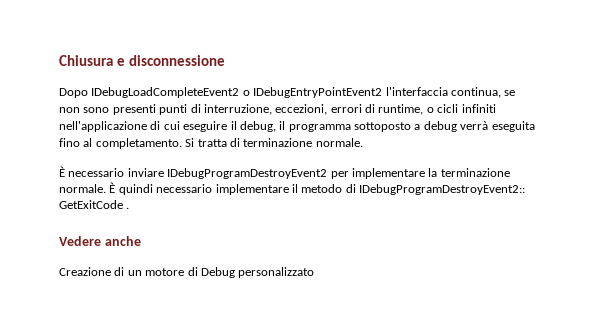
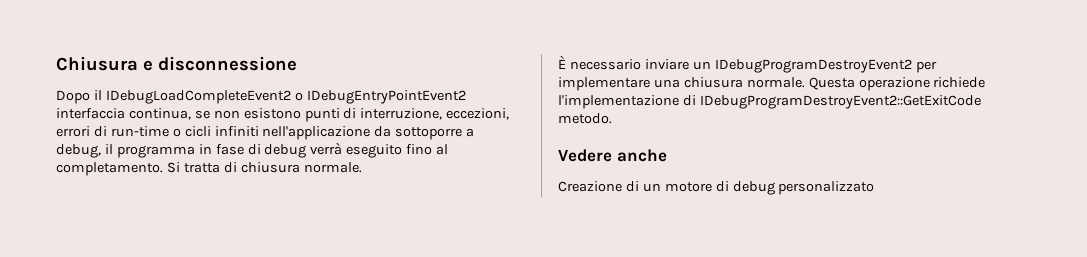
(88, 93) none -> [93,90,102,100] il
[385,87,448,96] l'interfaccia -> [56,108,125,119] interfaccia
[83,104,156,115] sono presenti -> [243,108,301,119] esistono
[378,104,424,115] runtime, -> [110,126,169,137] run-time
[150,121,421,132] di cui eseguire il debug, il programma sottoposto a -> [374,126,475,140] [56,144,261,158] da sottoporre a debug, il programma in fase di
[491,121,535,132] eseguita -> [346,144,403,158] eseguito
[243,138,313,147] terminazione -> [240,162,300,173] chiusura
(164, 172) none -> [692,61,711,70] un
[428,168,510,177] [59,182,525,195] [59,200,130,209] la terminazione normale. È quindi necessario implementare il metodo di IDebugProgramDestroyEvent2:: GetExitCode . -> [653,77,986,91] [558,95,981,109] [558,113,612,124] una chiusura normale. Questa operazione richiede l'implementazione di IDebugProgramDestroyEvent2::GetExitCode metodo.
[200,267,235,278] Debug -> [732,181,775,195] debug

